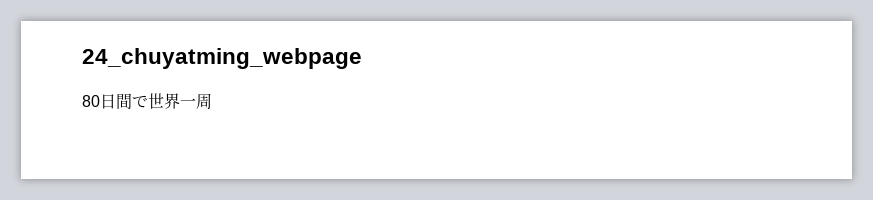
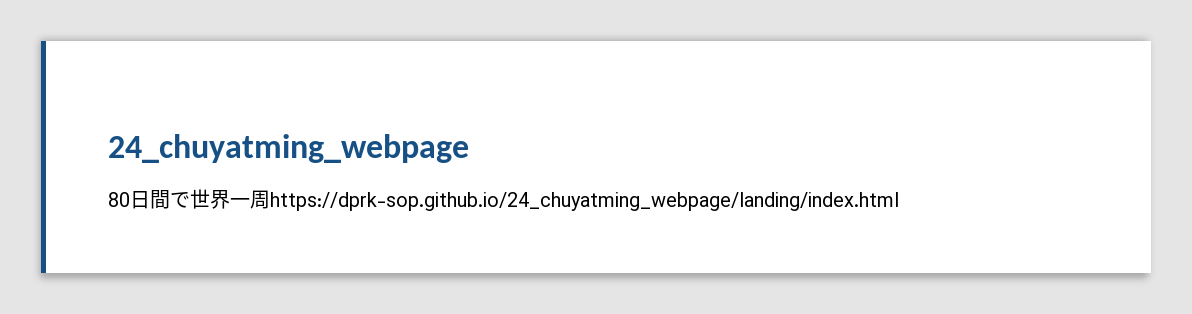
(212, 101) none -> [270,192,899,211] https://dprk-sop.github.io/24_chuyatming_webpage/landing/index.html

